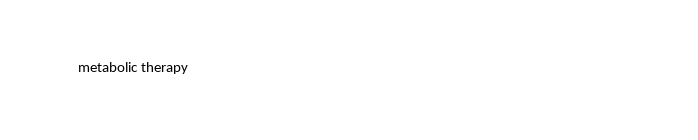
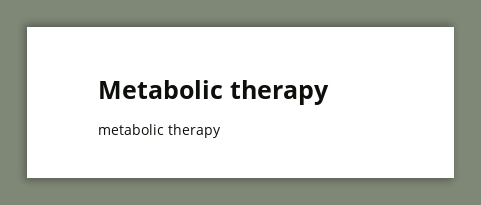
(78, 67) none -> [98,80,329,105] Metabolic therapy //

